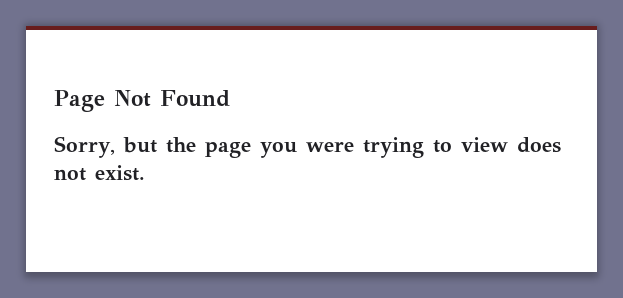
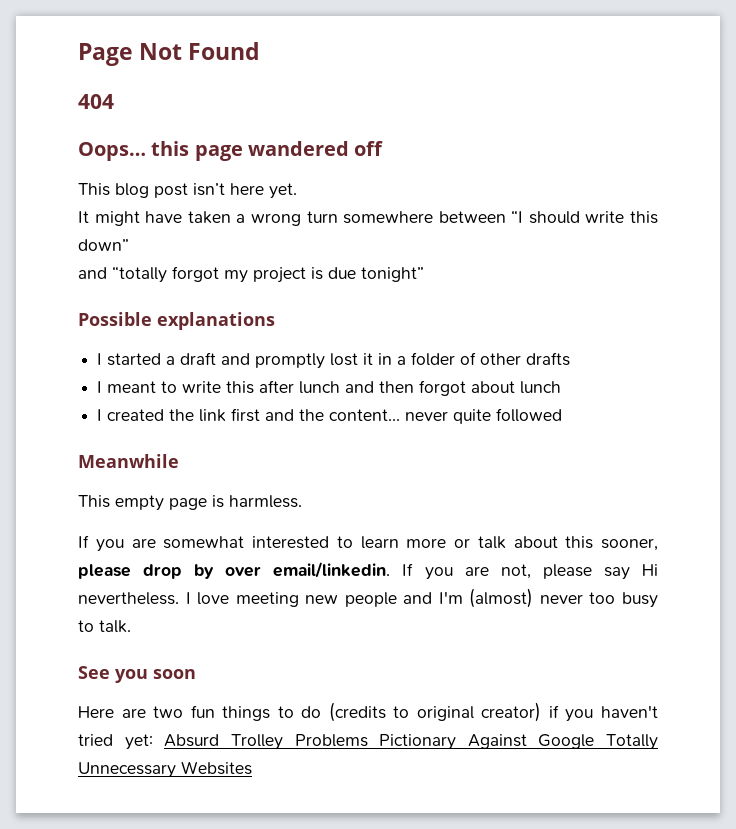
[54,136,561,158] [54,165,145,181] Sorry, but the page you were trying to view does not exist. -> [78,94,114,109] [78,141,384,161] [78,183,297,199] [78,210,658,226] [78,239,129,251] [78,266,424,283] [78,312,275,330] [97,352,571,369] [97,380,562,396] [97,408,563,424] [78,454,179,468] [78,495,302,511] [78,535,658,552] [78,562,658,580] [78,588,658,608] [78,620,131,633] [78,666,196,683] [78,702,659,722] [78,734,658,750] [78,761,252,778] 404 // Oops… this page wandered off // This blog post isn’t here yet. // It might have taken a wrong turn somewhere between “I should write this down” // and “totally forgot my project is due tonight” // Possible explanations // I started a draft and promptly lost it in a folder of other drafts // I meant to write this after lunch and then forgot about lunch // I created the link first and the content… never quite followed // Meanwhile // This empty page is harmless. // If you are somewhat interested to learn more or talk about this sooner, please drop by over email/linkedin. If you are not, please say Hi nevertheless. I love meeting new people and I'm (almost) never too busy to talk. // See you soon // Here are two fun things to do (credits to original creator) if you haven't tried yet: Absurd Trolley Problems Pictionary Against Google Totally Unnecessary Websites

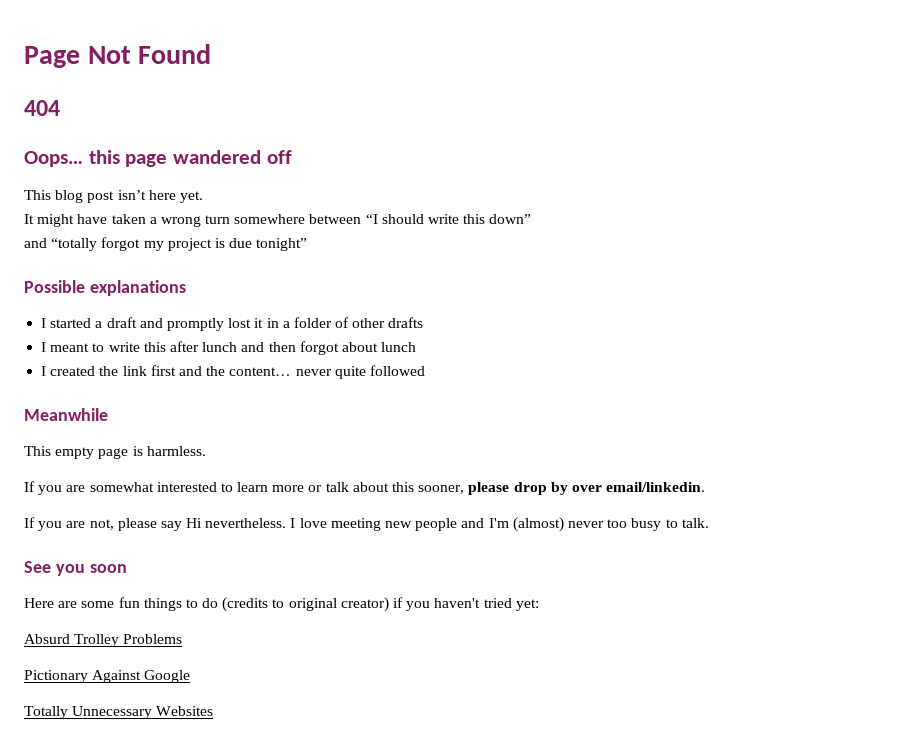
(391, 570) none -> (706, 487) //
[153,706,184,718] two -> [81,601,115,608] some
(153, 742) none -> (539, 605) //
(368, 740) none -> (183, 639) //
(595, 741) none -> (191, 676) //

